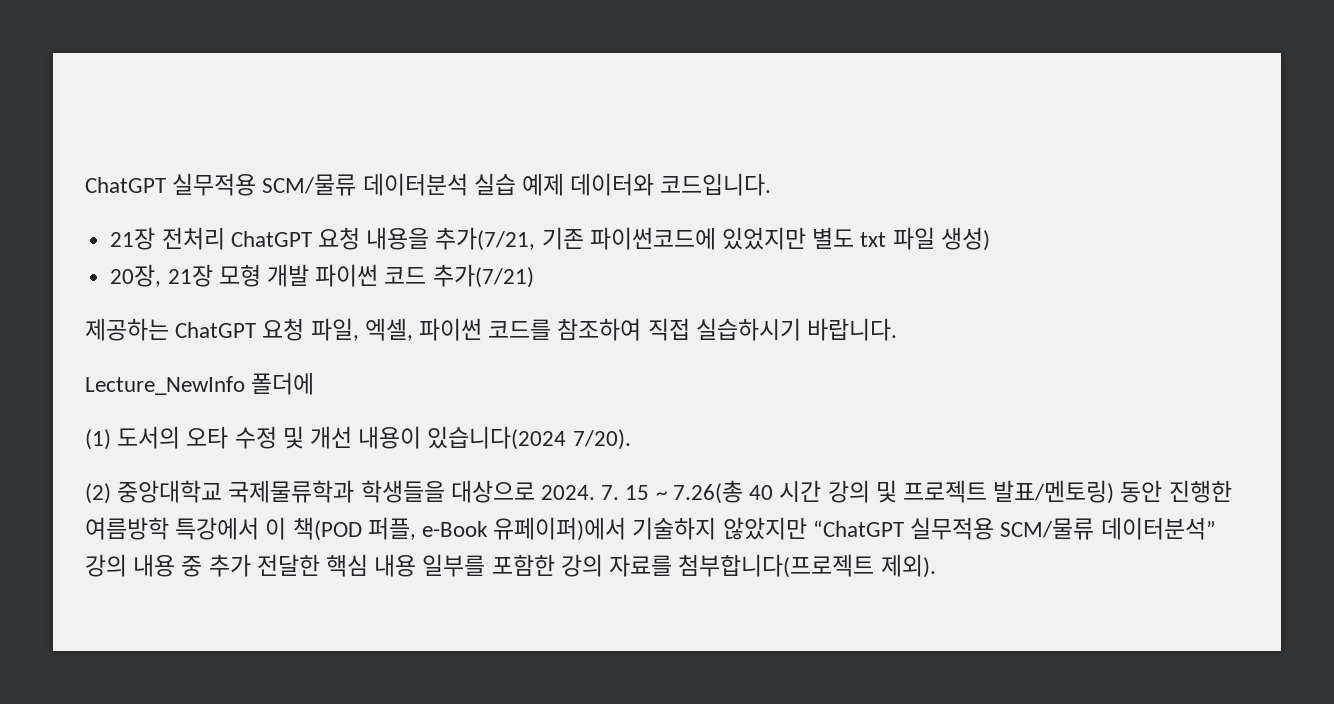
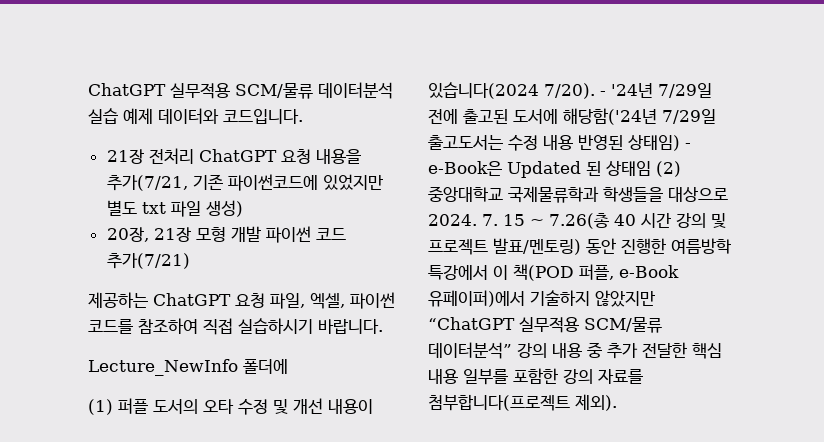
(111, 439) none -> [118,398,148,414] 퍼플
(631, 439) // -> [600,83,712,98] [428,108,716,125] [428,135,691,151] [428,161,651,178] - '24년 7/29일 전에 출고된 도서에 해당함('24년 7/29일 출고도서는 수정 내용 반영된 상태임) - e-Book은 Updated 된 상태임

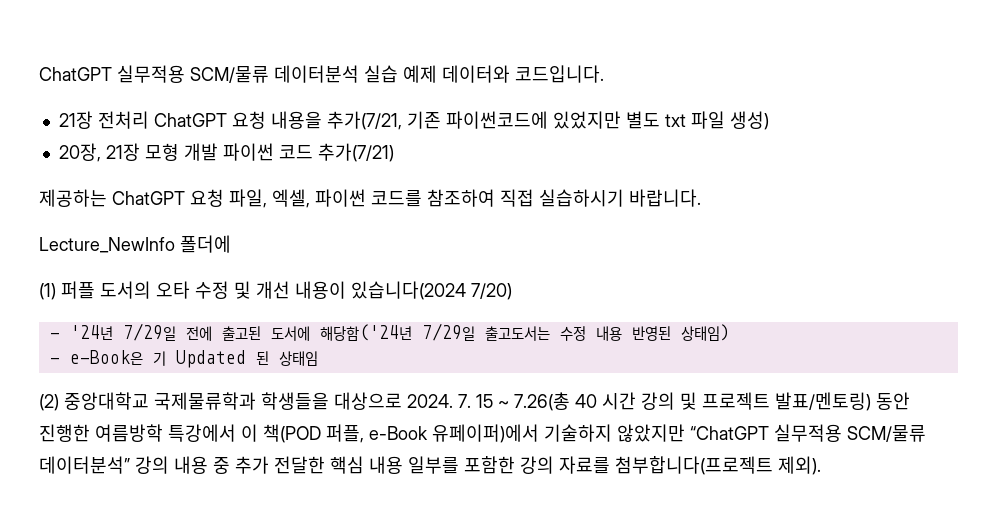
[544,83,595,99] 7/20). -> [471,283,512,300] 7/20) //
(680, 143) none -> (730, 332) //
(502, 168) none -> [152,351,166,366] 기
(651, 168) none -> (318, 358) //

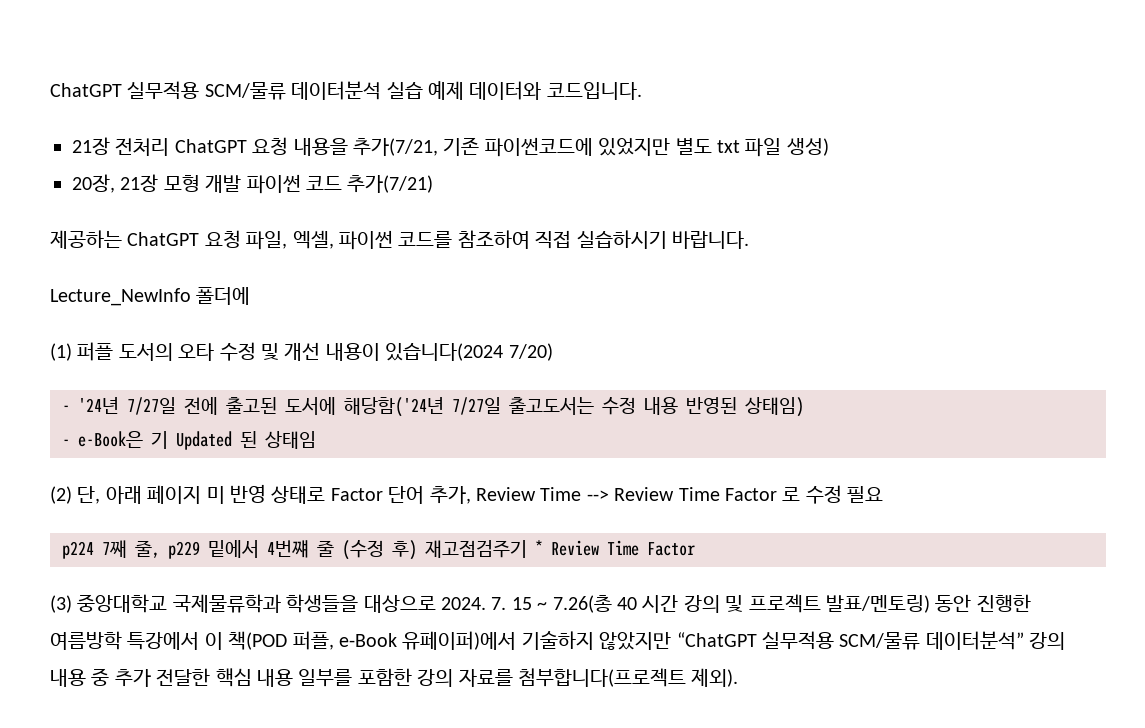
[122,323,176,341] 7/29일 -> [127,397,176,415] 7/27일
[421,323,475,341] 7/29일 -> [452,397,501,415] 7/27일
(59, 402) none -> [77,484,884,504] [62,540,695,560] [50,595,72,613] 단, 아래 페이지 미 반영 상태로 Factor 단어 추가, Review Time --> Review Time Factor 로 수정 필요 // p224 7째 줄, p229 밑에서 4번쨰 줄 (수정 후) 재고점검주기 * Review Time Factor // (3)

